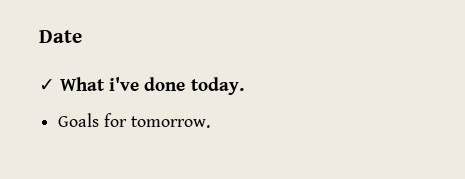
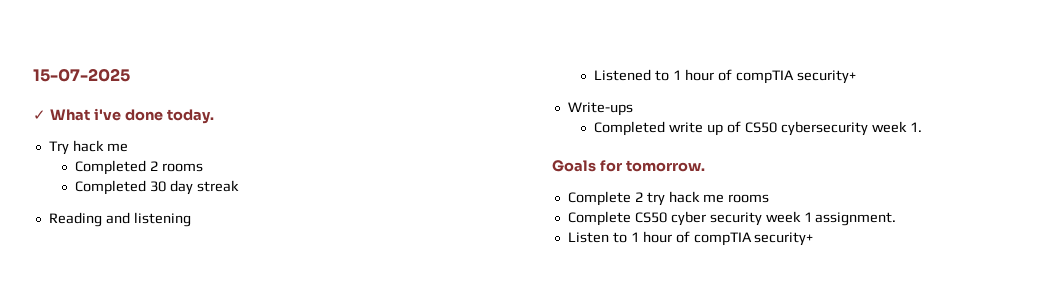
[39,30,82,43] Date -> [33,68,130,82] 15-07-2025
[58,113,210,128] Goals for tomorrow. -> [48,140,128,155] [75,160,204,175] [75,180,239,195] [48,212,191,227] [594,69,856,84] [567,102,633,116] [594,121,922,136] [552,160,705,172] [567,191,769,206] [567,211,897,226] [567,231,814,246] Try hack me // Completed 2 rooms // Completed 30 day streak // Reading and listening // Listened to 1 hour of compTIA security+ // Write-ups // Completed write up of CS50 cybersecurity week 1. // Goals for tomorrow. // Complete 2 try hack me rooms // Complete CS50 cyber security week 1 assignment. // Listen to 1 hour of compTIA security+

